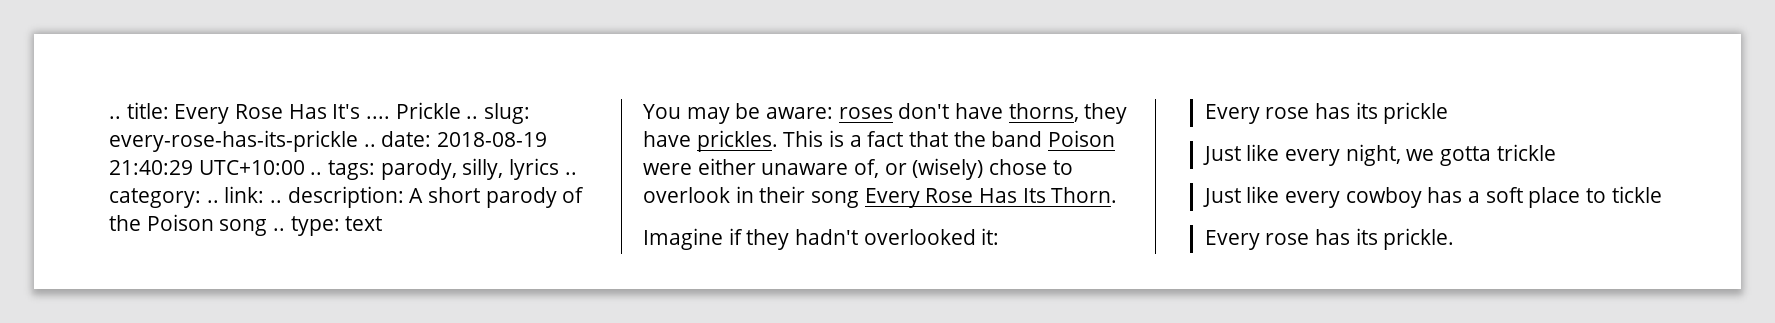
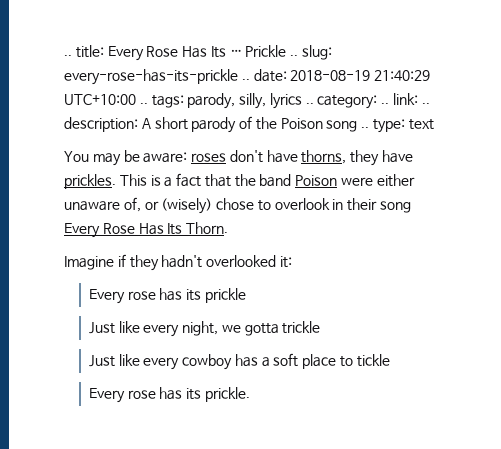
[332,104,391,119] It's .... -> [210,46,242,58] Its …

